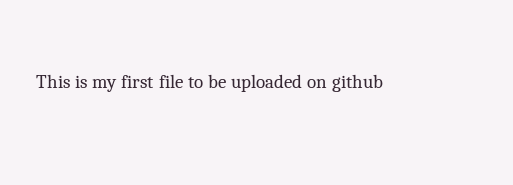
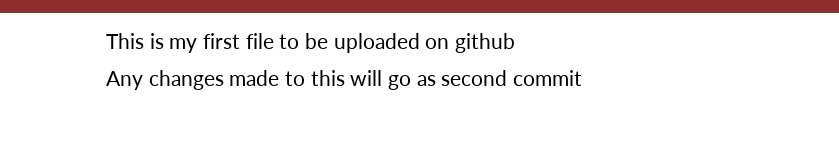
(384, 83) none -> [106,70,583,90] // Any changes made to this will go as second commit

